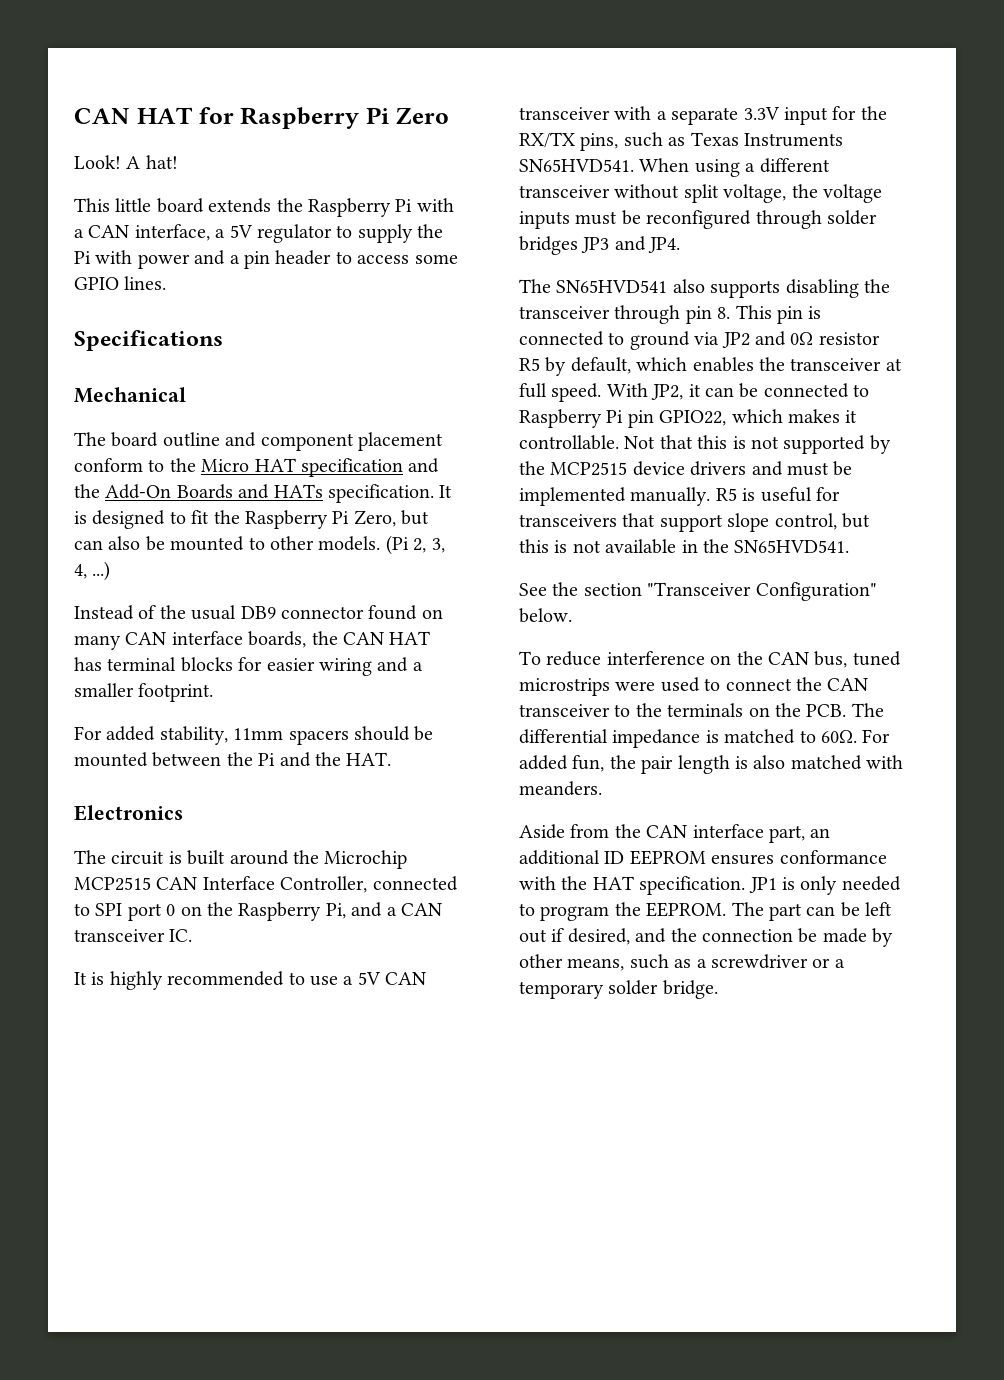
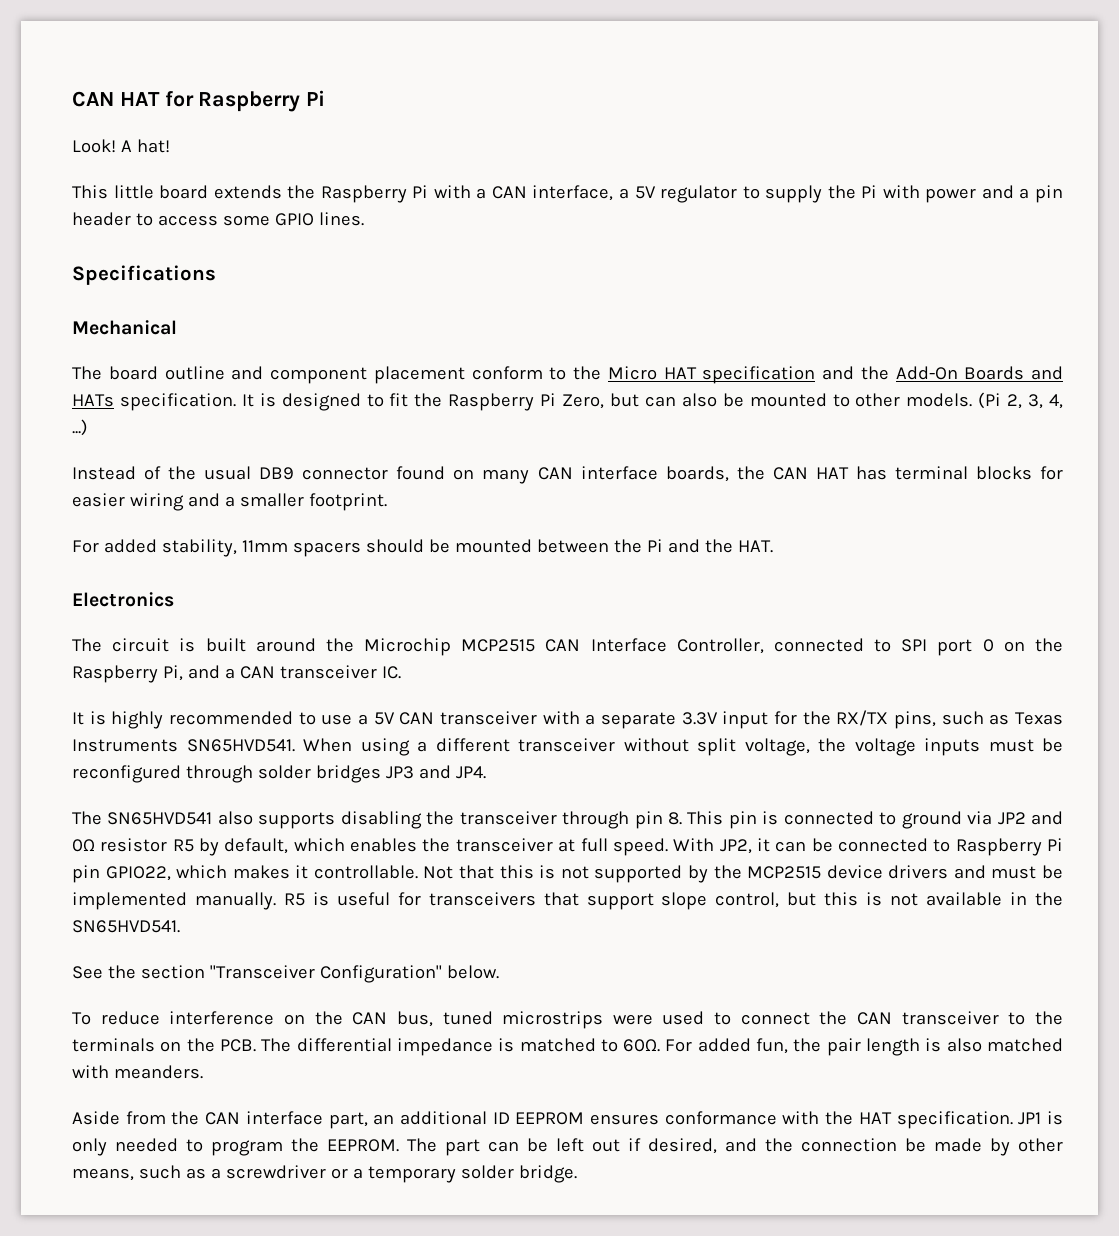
[395,107,449,124] Zero -> (326, 98) none

